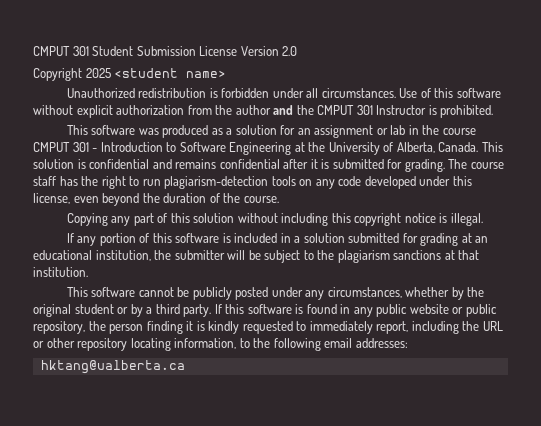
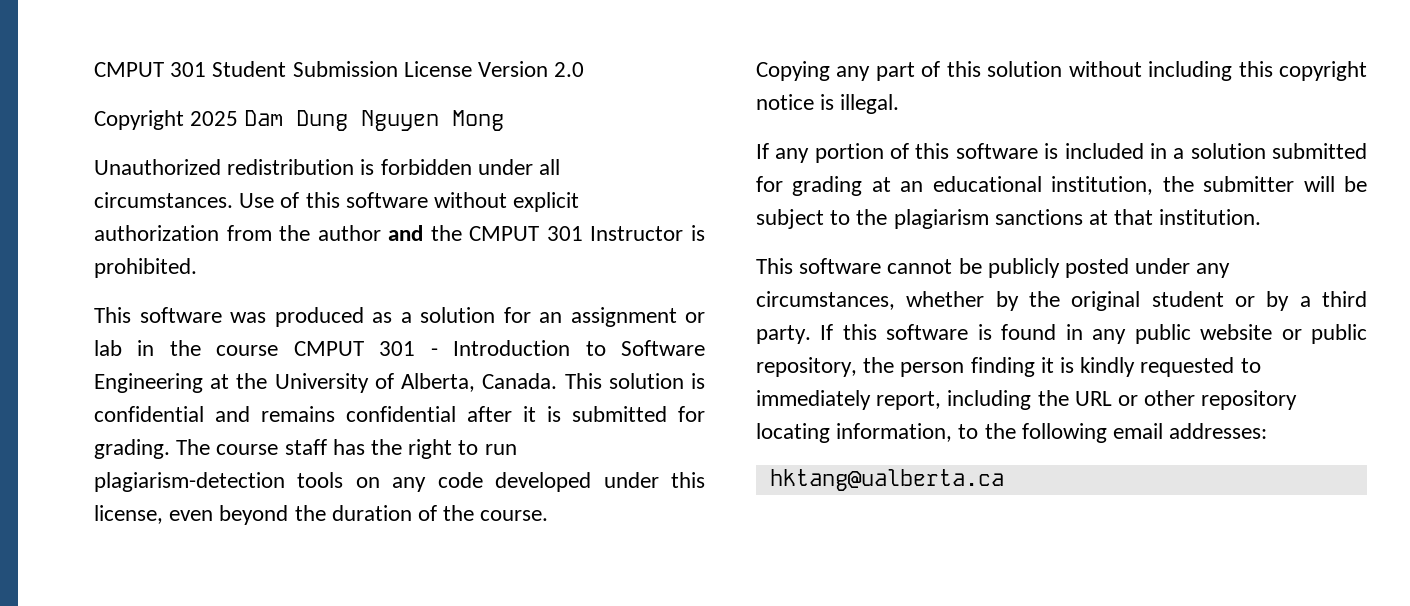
[114,68,227,78] <student name> -> [244,110,505,131] Dam Dung Nguyen Mong

